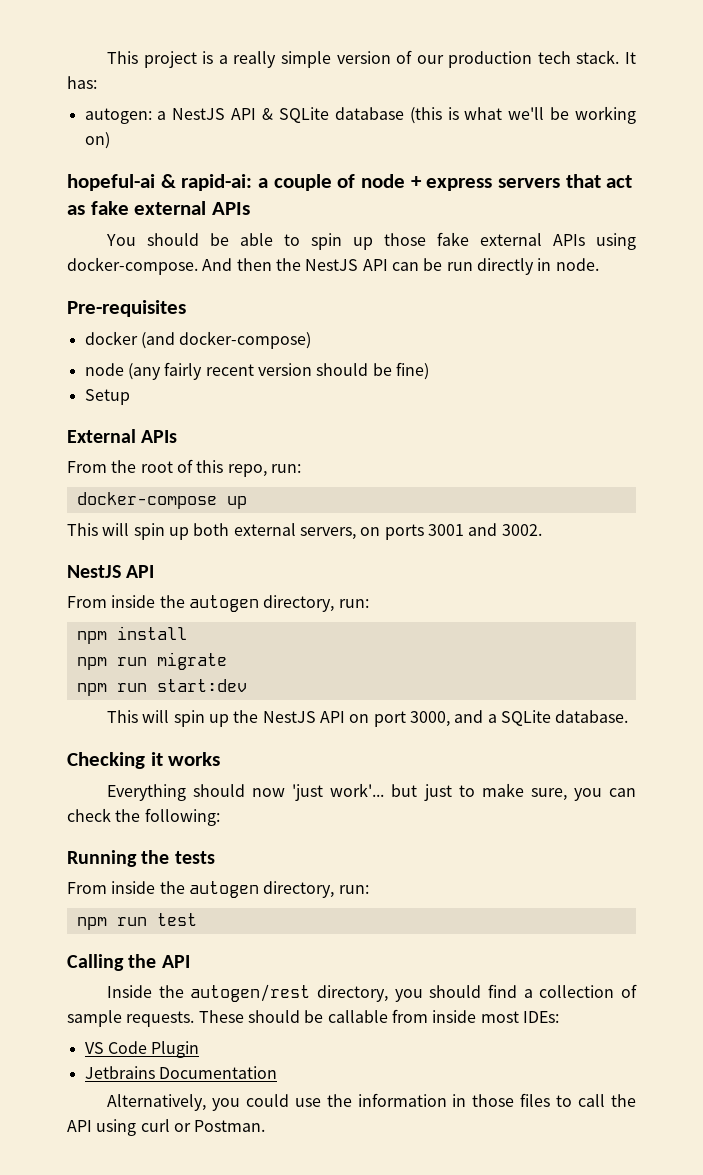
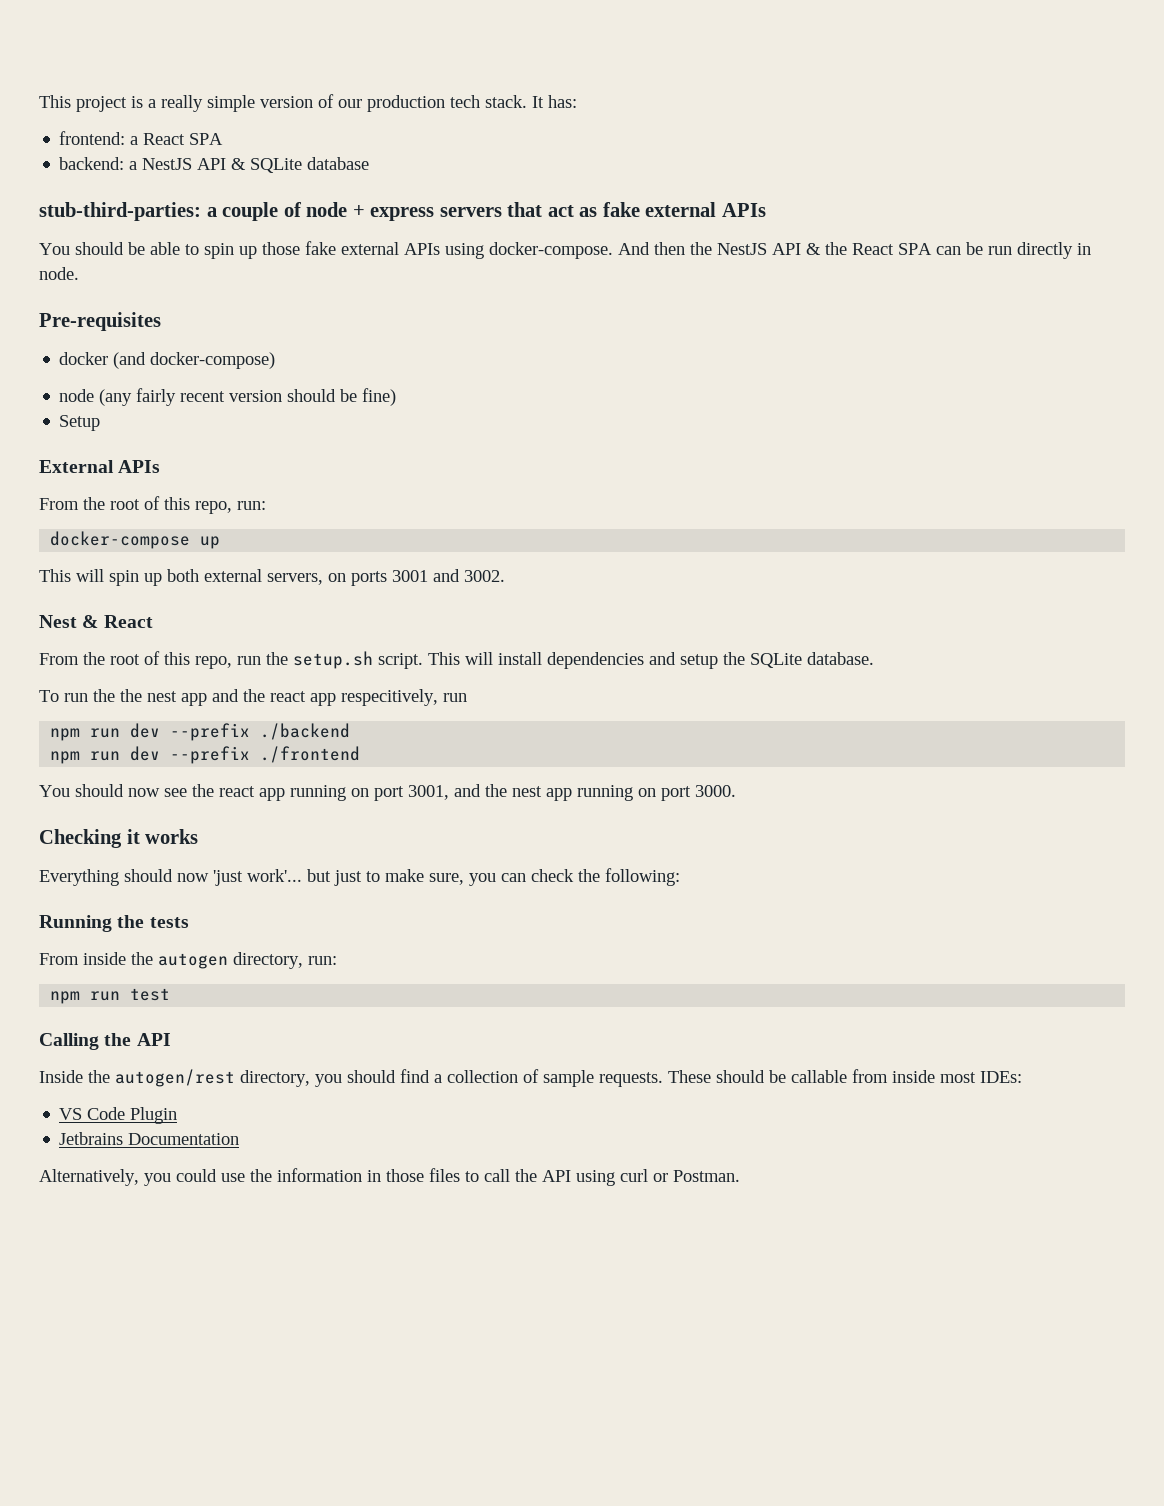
[84,108,152,124] autogen: -> [59,131,224,145] [59,157,125,170] frontend: a React SPA // backend:
[409,106,636,124] [84,132,110,149] [67,174,253,191] (this is what we'll be working on) // hopeful-ai & rapid-ai: -> [39,202,201,221] // stub-third-parties:
(388, 265) none -> [806,242,932,255] & the React SPA
[67,565,155,578] [67,595,369,612] [76,626,187,644] [76,652,227,670] [76,679,247,696] [107,710,629,727] NestJS API // From inside the autogen directory, run: // npm install // npm run migrate // npm run start:dev // This will spin up the NestJS API on port 3000, and a SQLite database. -> [39,615,153,628] [39,651,874,669] [39,689,467,706] [50,723,351,741] [50,746,361,764] [39,784,736,801] Nest & React // From the root of this repo, run the setup.sh script. This will install dependencies and setup the SQLite database. // To run the the nest app and the react app respecitively, run // npm run dev --prefix ./backend // npm run dev --prefix ./frontend // You should now see the react app running on port 3001, and the nest app running on port 3000.

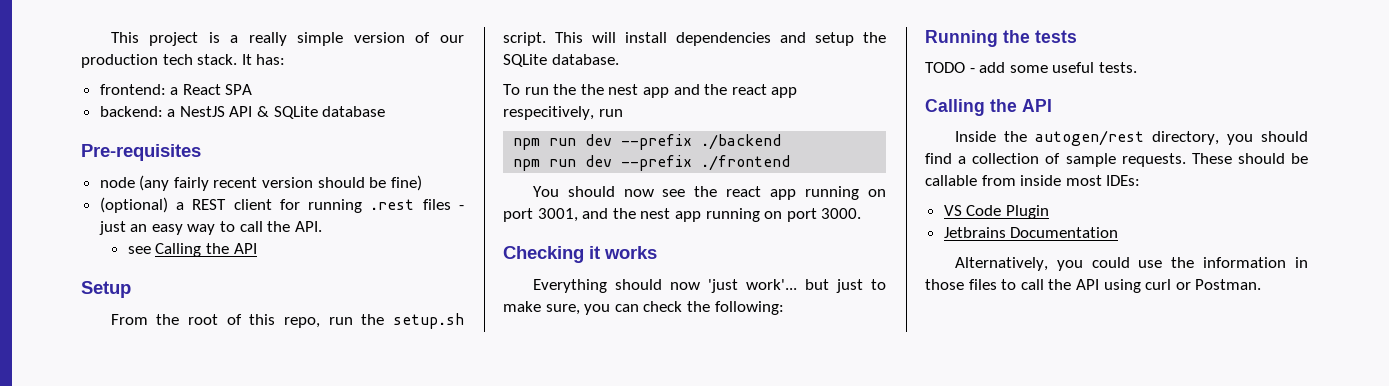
[39,202,766,221] [39,241,1091,259] [39,267,79,280] [39,312,161,331] [59,352,276,369] stub-third-parties: a couple of node + express servers that act as fake external APIs // You should be able to spin up those fake external APIs using docker-compose. And then the NestJS API & the React SPA can be run directly in node. // Pre-requisites // docker (and docker-compose) -> [81,144,201,161] Pre-requisites
[59,415,101,431] [39,460,161,473] [39,496,266,514] [50,531,221,549] [39,569,505,586] [39,615,153,628] Setup // External APIs // From the root of this repo, run: // docker-compose up // This will spin up both external servers, on ports 3001 and 3002. // Nest & React -> [99,197,464,213] [98,221,322,235] [127,243,257,257] [81,281,131,298] (optional) a REST client for running .rest files - just an easy way to call the API. // see Calling the API // Setup
[39,952,337,969] [50,988,171,1004] From inside the autogen directory, run: // npm run test -> [925,62,1137,73] TODO - add some useful tests.

